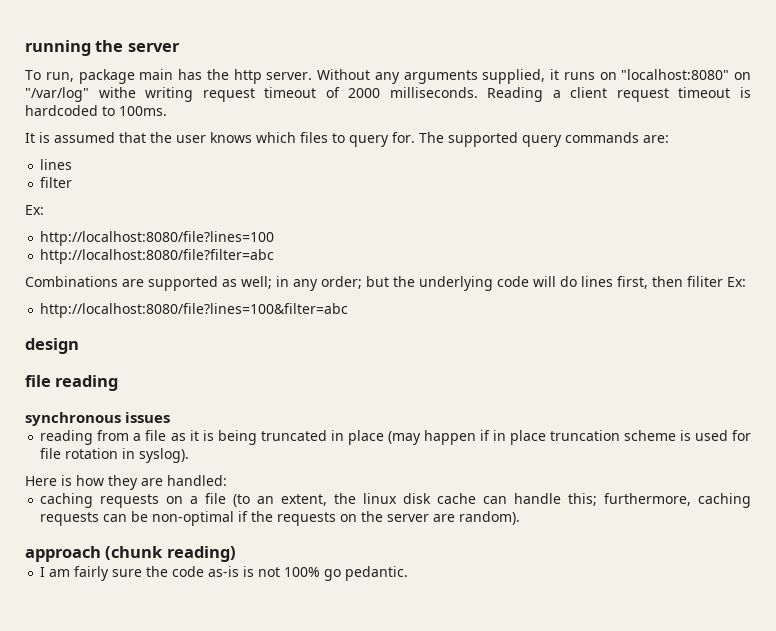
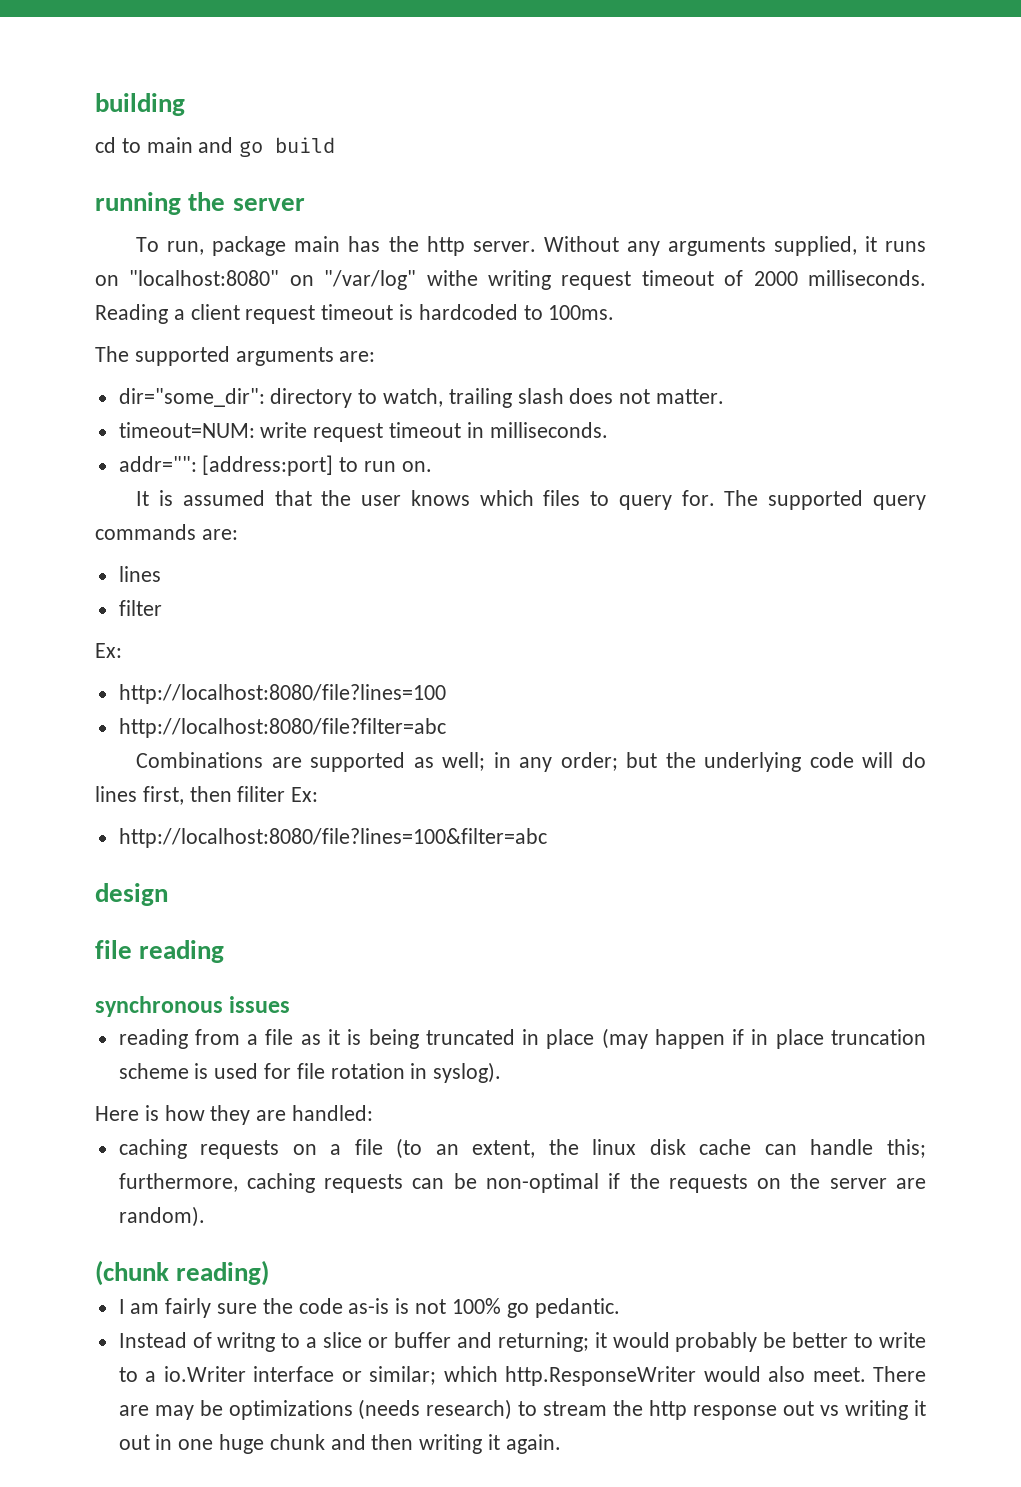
(25, 48) none -> [95,93,185,116] [95,137,336,157] building // cd to main and go build //
(167, 111) none -> [95,346,376,366] [118,388,725,408] [118,422,608,442] [118,455,432,476] // The supported arguments are: // dir="some_dir": directory to watch, trailing slash does not matter. // timeout=NUM: write request timeout in milliseconds. // addr="": [address:port] to run on.
[25,546,101,562] approach -> (205, 1216) none
(409, 573) none -> [118,1332,927,1352] [118,1366,927,1386] [118,1399,926,1420] [118,1434,561,1454] // Instead of writng to a slice or buffer and returning; it would probably be better to write to a io.Writer interface or similar; which http.ResponseWriter would also meet. There are may be optimizations (needs research) to stream the http response out vs writing it out in one huge chunk and then writing it again.

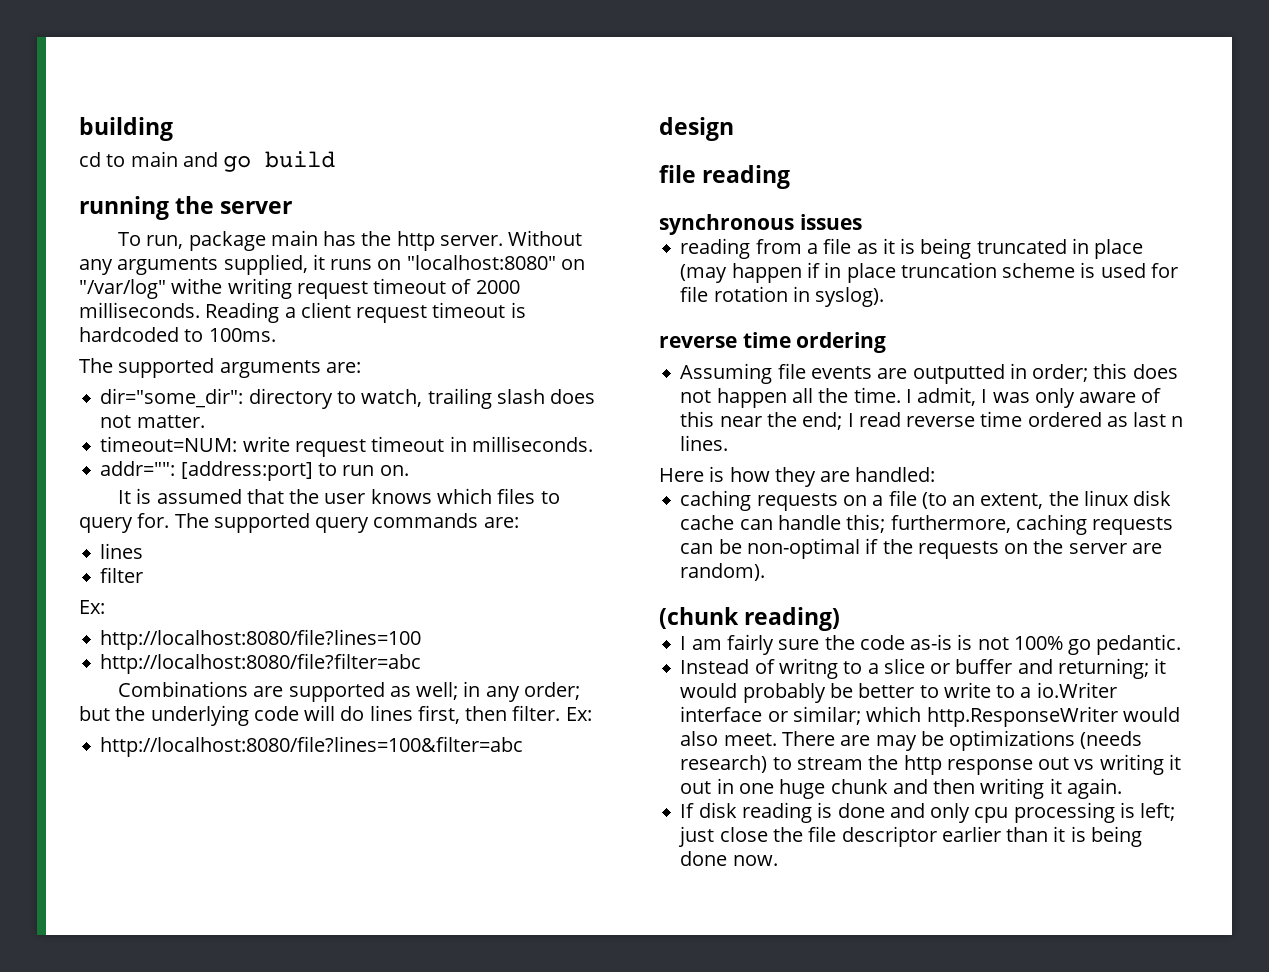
[237,786,286,802] filiter -> [512,705,561,721] filter.
(502, 1072) none -> [659,332,887,353] [680,363,1178,384] [680,387,1162,408] [680,411,1184,430] [680,435,729,451] // reverse time ordering // Assuming file events are outputted in order; this does not happen all the time. I admit, I was only aware of this near the end; I read reverse time ordered as last n lines.
(561, 1444) none -> [680,802,1176,823] [678,826,1142,847] [680,851,778,866] // If disk reading is done and only cpu processing is left; just close the file descriptor earlier than it is being done now.

